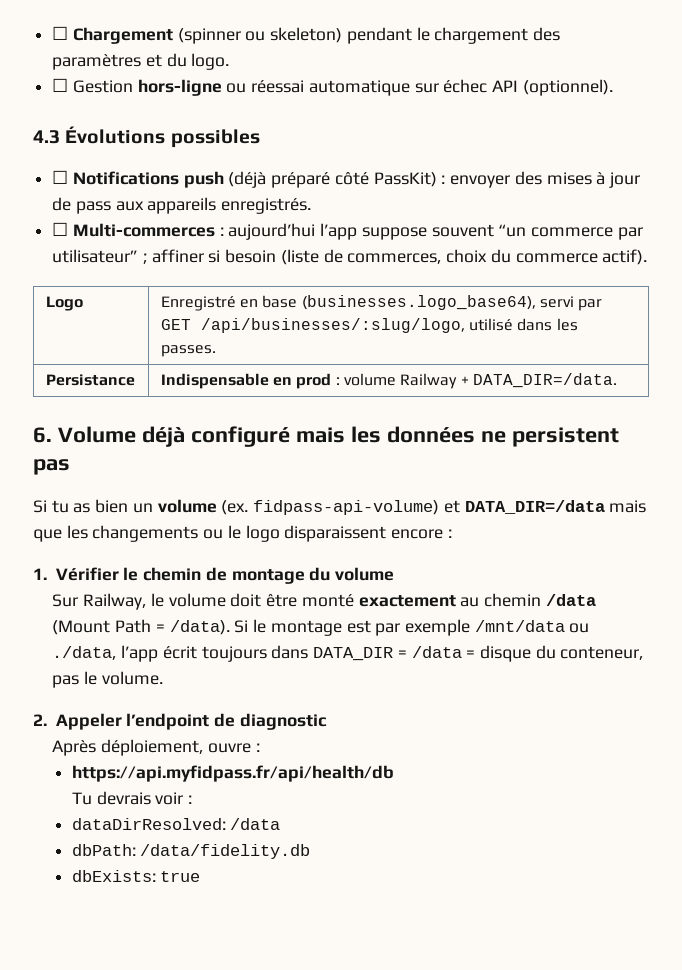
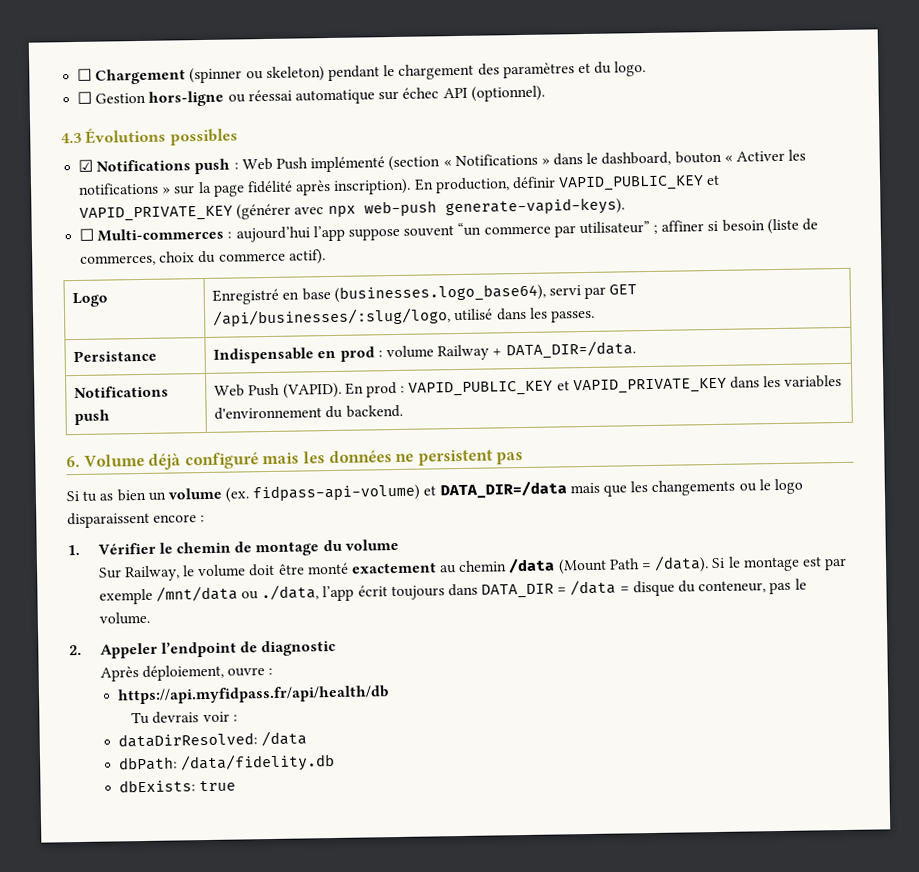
[52,170,640,188] [52,197,312,214] ☐ Notifications push (déjà préparé côté PassKit) : envoyer des mises à jour de pass aux appareils enregistrés. -> [78,149,807,175] [78,174,721,197] [79,197,625,222] ☑ Notifications push : Web Push implémenté (section « Notifications » dans le dashboard, bouton « Activer les notifications » sur la page fidélité après inscription). En production, définir VAPID_PUBLIC_KEY et VAPID_PRIVATE_KEY (générer avec npx web-push generate-vapid-keys).
(617, 380) none -> [74,385,170,399] [74,409,111,426] [214,374,843,399] [214,404,403,420] // Notifications push | Web Push (VAPID). En prod : VAPID_PUBLIC_KEY et VAPID_PRIVATE_KEY dans les variables d'environnement du backend.

